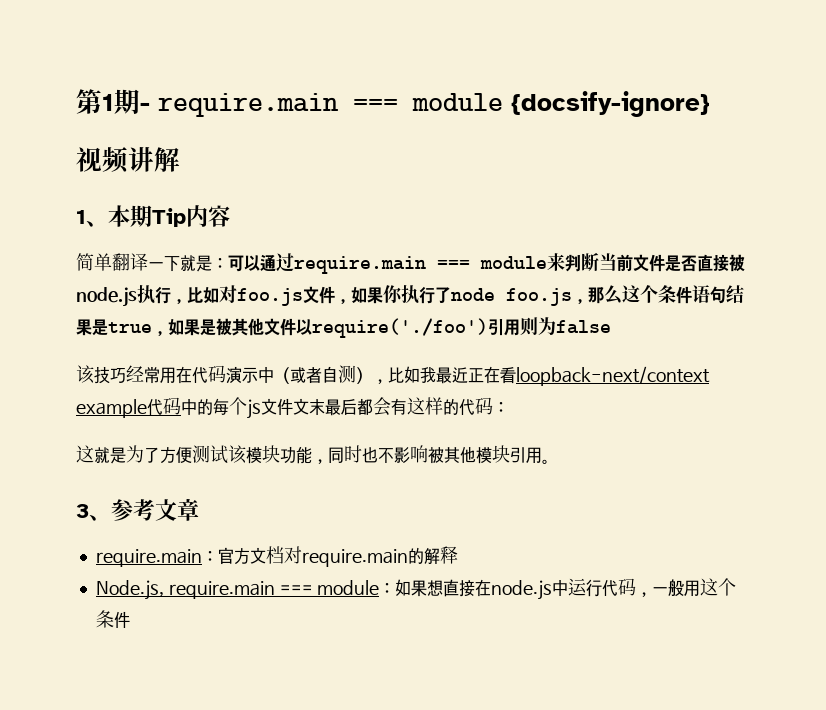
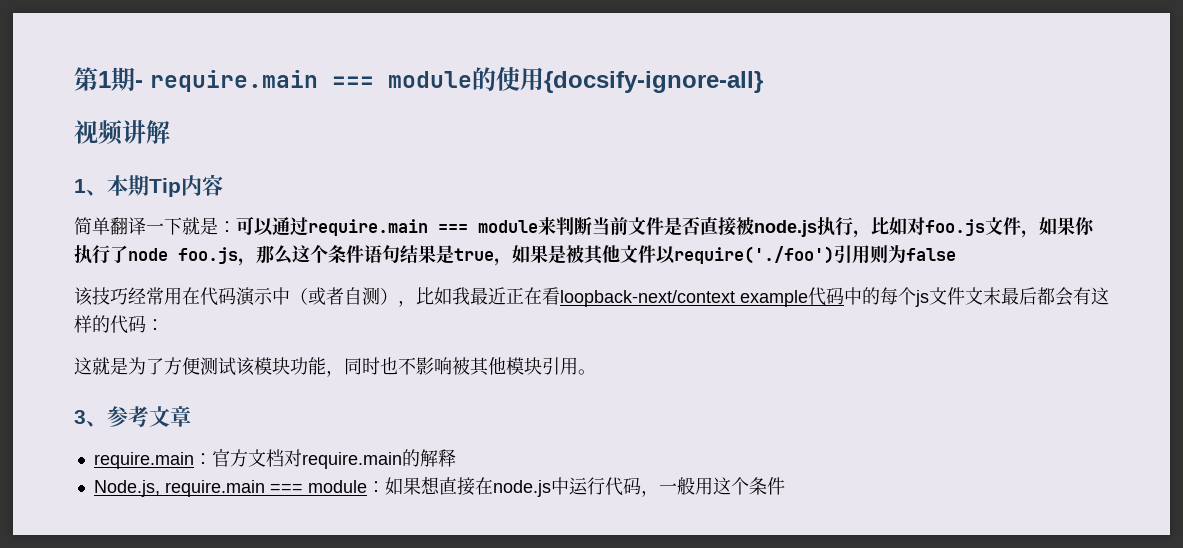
[511,91,710,117] {docsify-ignore} -> [472,66,763,93] 的使用{docsify-ignore-all}

